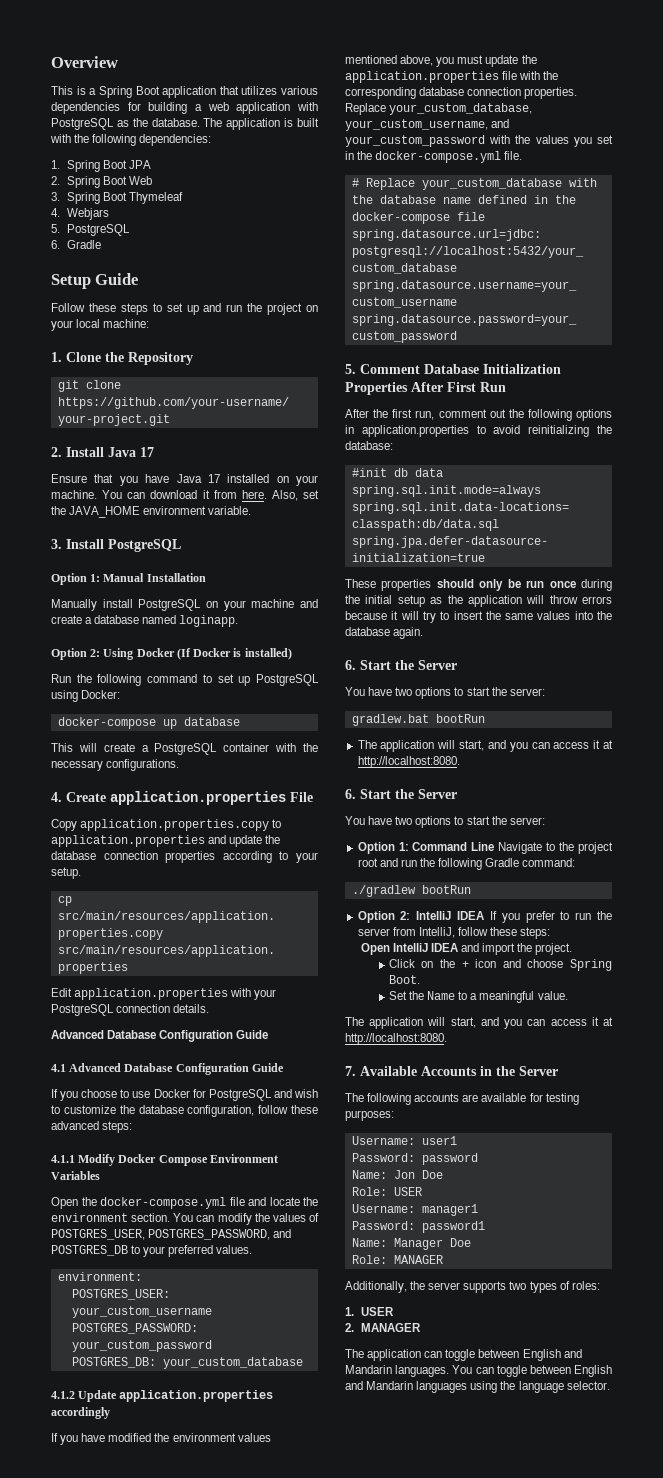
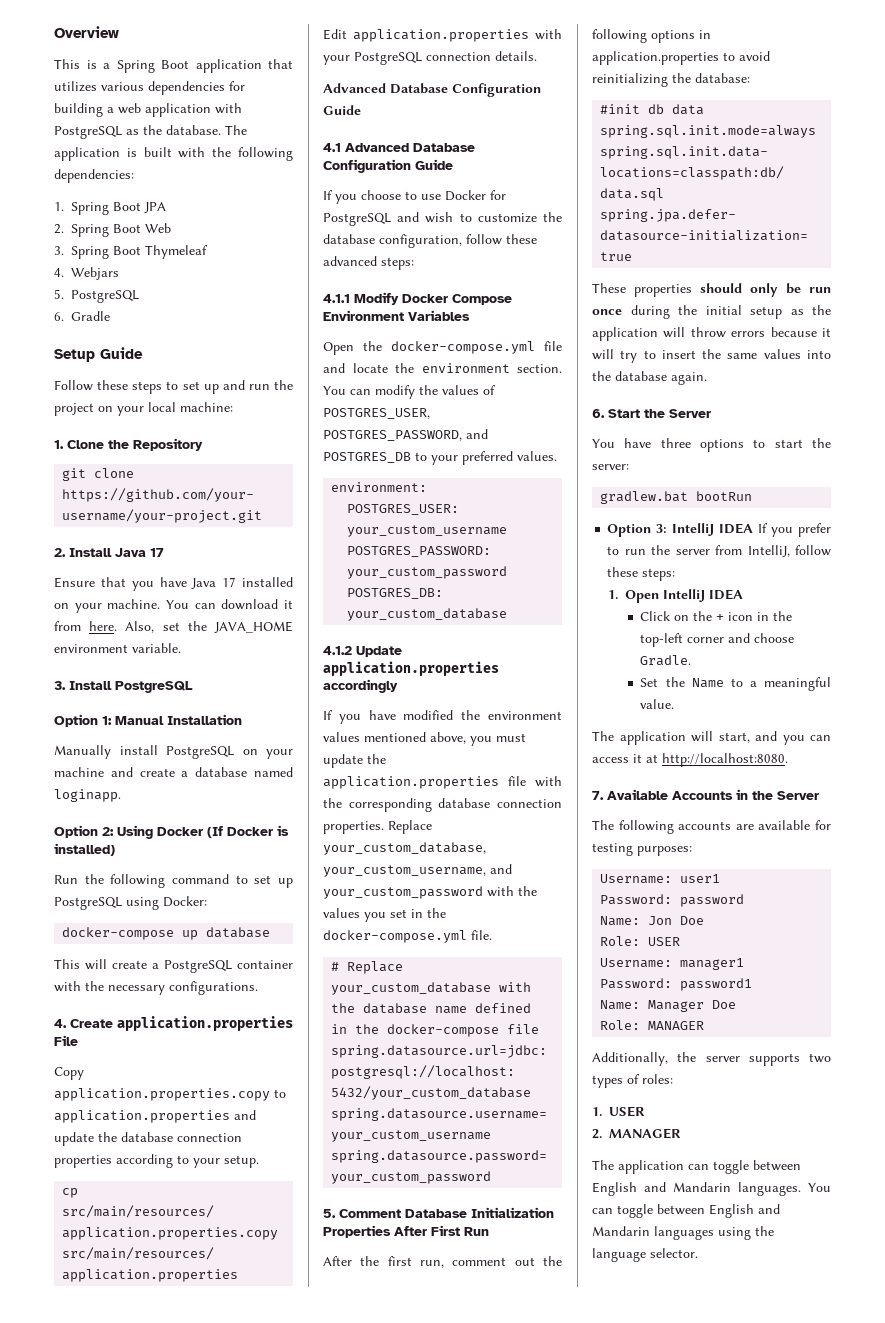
[395,687,413,696] two -> [660,438,691,448] three
[357,740,613,752] [357,756,460,768] [345,789,457,799] [345,816,545,828] [357,842,613,854] [357,858,576,870] [351,885,471,897] [357,911,411,923] The application will start, and you can access it at http://localhost:8080. // 6. Start the Server // You have two options to start the server: // Option 1: Command Line Navigate to the project root and run the following Gradle command: // ./gradlew bootRun // Option 2: -> [607,524,668,537] Option 3:
(551, 933) none -> [608,590,619,599] 1.
[460,943,573,955] and import the project. -> (744, 594) none
[502,959,612,971] [388,975,420,984] and choose Spring Boot. -> [757,611,793,621] [640,633,795,647] [640,655,692,666] in the top-left corner and choose Gradle.

